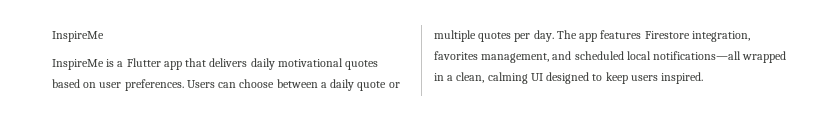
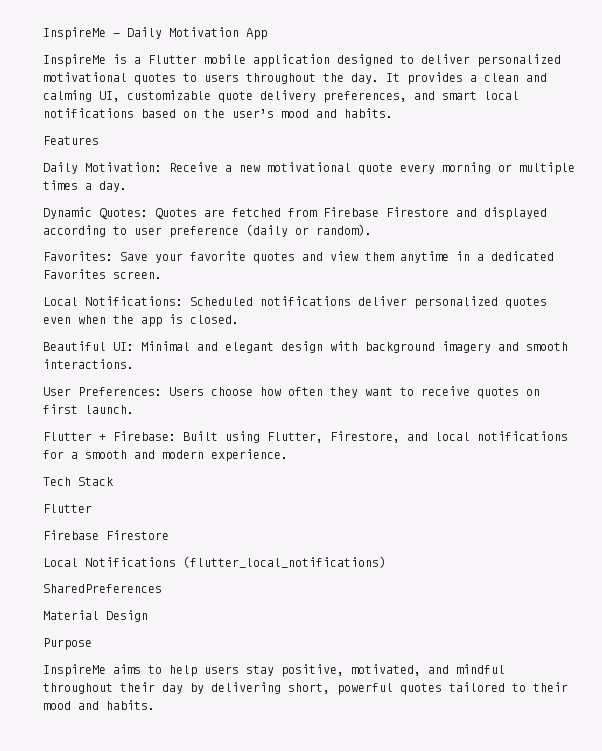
[52,31,104,42] InspireMe -> [43,27,267,40] InspireMe — Daily Motivation App
[163,58,379,70] [52,79,400,91] [434,30,750,42] [434,51,787,63] [434,72,704,84] app that delivers daily motivational quotes based on user preferences. Users can choose between a daily quote or multiple quotes per day. The app features Firestore integration, favorites management, and scheduled local notifications—all wrapped in a clean, calming UI designed to keep users inspired. -> [204,54,561,67] [43,72,547,85] [43,90,519,103] [43,108,393,118] [43,136,99,145] [43,162,575,175] [43,180,127,192] [43,207,547,220] [43,224,372,238] [43,251,554,264] [43,269,162,279] [43,296,547,309] [43,314,239,327] [43,341,568,353] [43,359,134,369] [43,386,540,399] [43,404,134,414] [43,431,568,443] [43,449,288,462] [43,477,113,486] [43,504,92,513] [43,530,169,540] [43,556,386,568] [43,584,162,593] [43,610,148,622] [43,638,92,650] [43,664,505,677] [43,682,568,695] [43,700,155,710] mobile application designed to deliver personalized motivational quotes to users throughout the day. It provides a clean and calming UI, customizable quote delivery preferences, and smart local notifications based on the user’s mood and habits. // Features // Daily Motivation: Receive a new motivational quote every morning or multiple times a day. // Dynamic Quotes: Quotes are fetched from Firebase Firestore and displayed according to user preference (daily or random). // Favorites: Save your favorite quotes and view them anytime in a dedicated Favorites screen. // Local Notifications: Scheduled notifications deliver personalized quotes even when the app is closed. // Beautiful UI: Minimal and elegant design with background imagery and smooth interactions. // User Preferences: Users choose how often they want to receive quotes on first launch. // Flutter + Firebase: Built using Flutter, Firestore, and local notifications for a smooth and modern experience. // Tech Stack // Flutter // Firebase Firestore // Local Notifications (flutter_local_notifications) // SharedPreferences // Material Design // Purpose // InspireMe aims to help users stay positive, motivated, and mindful throughout their day by delivering short, powerful quotes tailored to their mood and habits.

